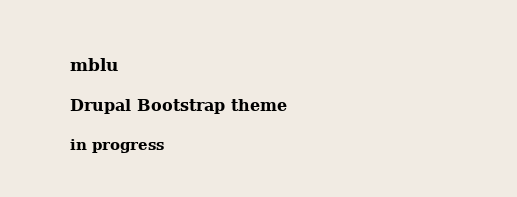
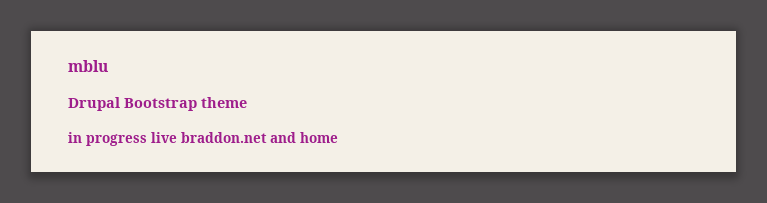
(164, 147) none -> [151,132,338,143] live braddon.net and home

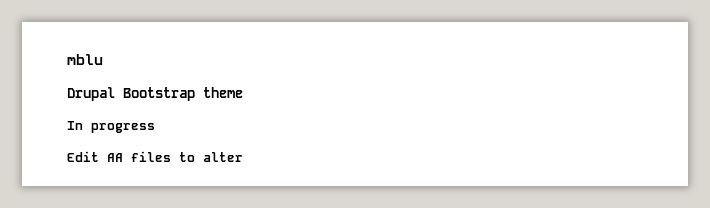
[68,132,82,143] in -> [67,121,83,130] In
[151,132,338,143] live braddon.net and home -> [67,151,243,162] // Edit AA files to alter

